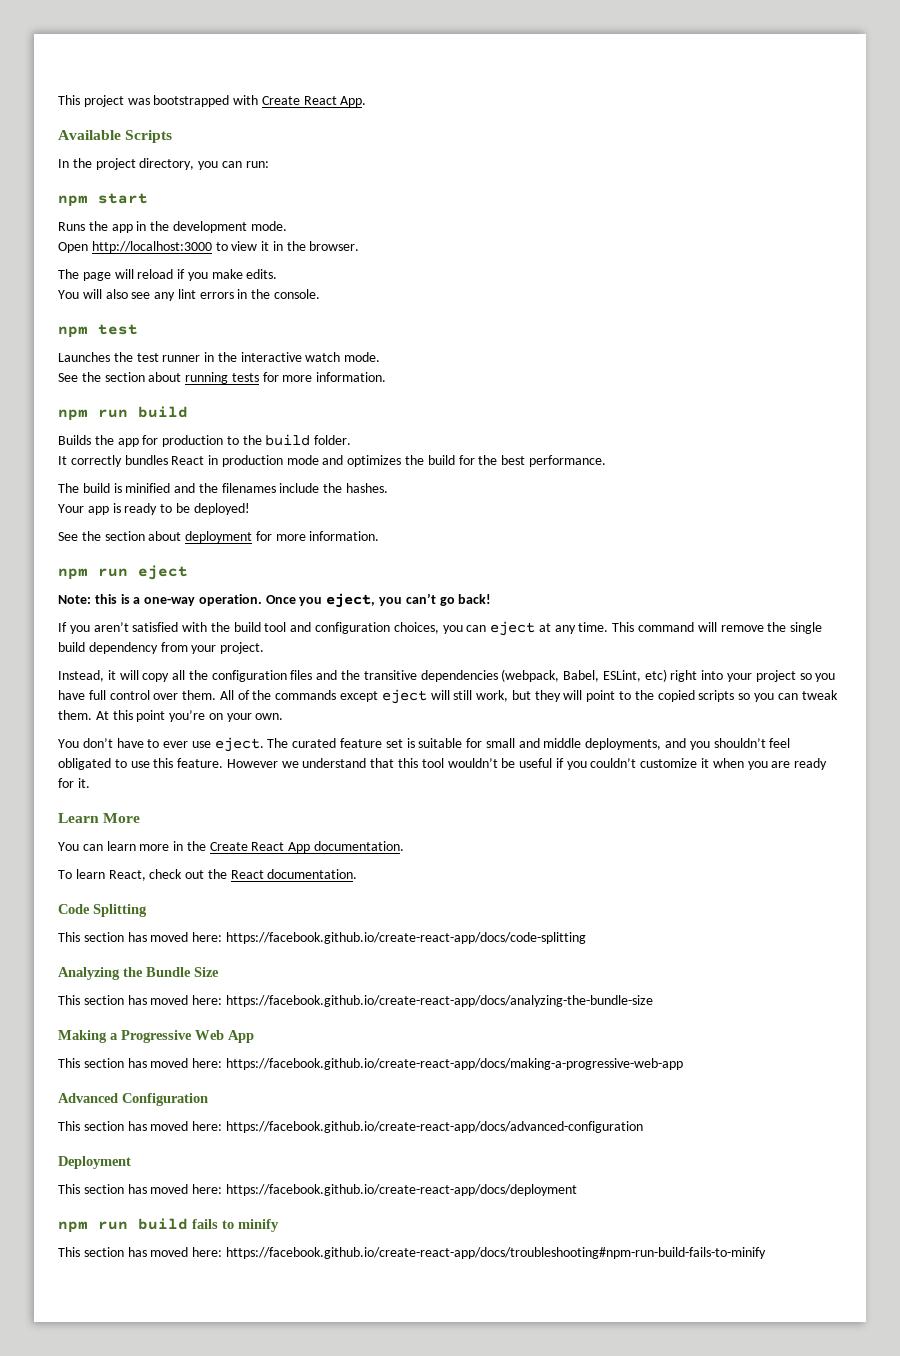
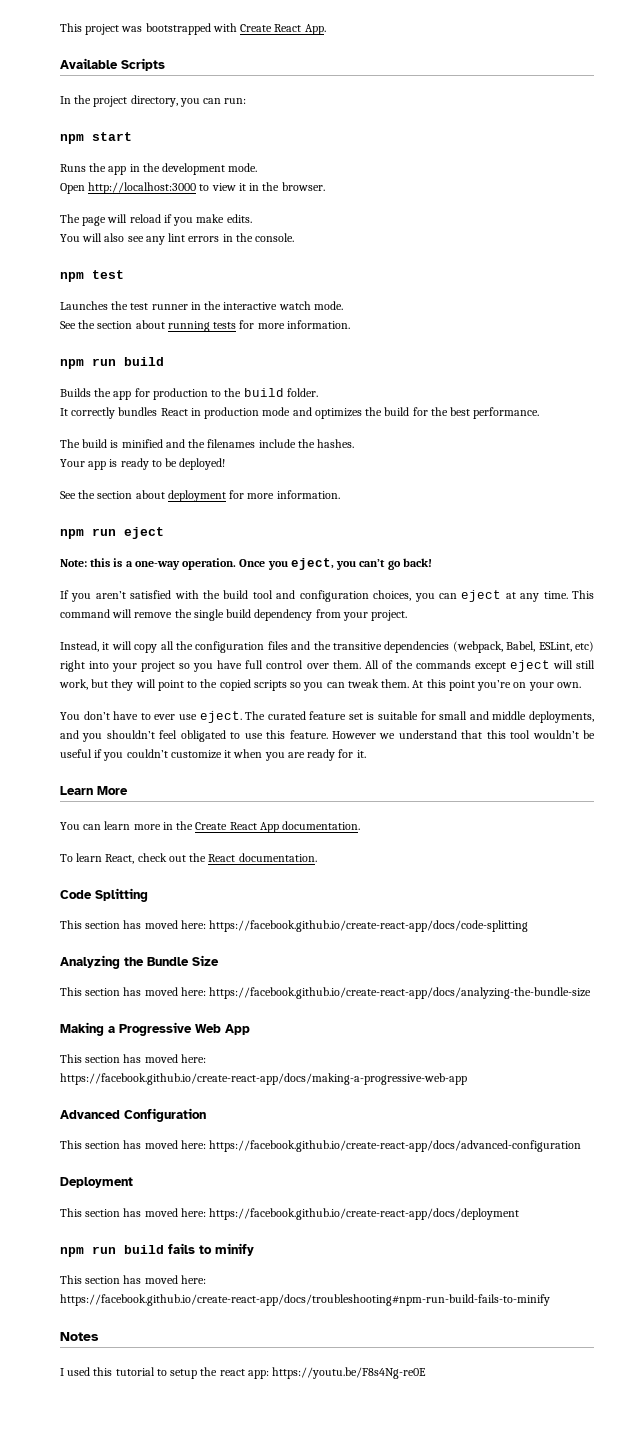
(766, 1253) none -> [60,1332,99,1341] [60,1367,427,1379] // Notes // I used this tutorial to setup the react app: https://youtu.be/F8s4Ng-re0E

